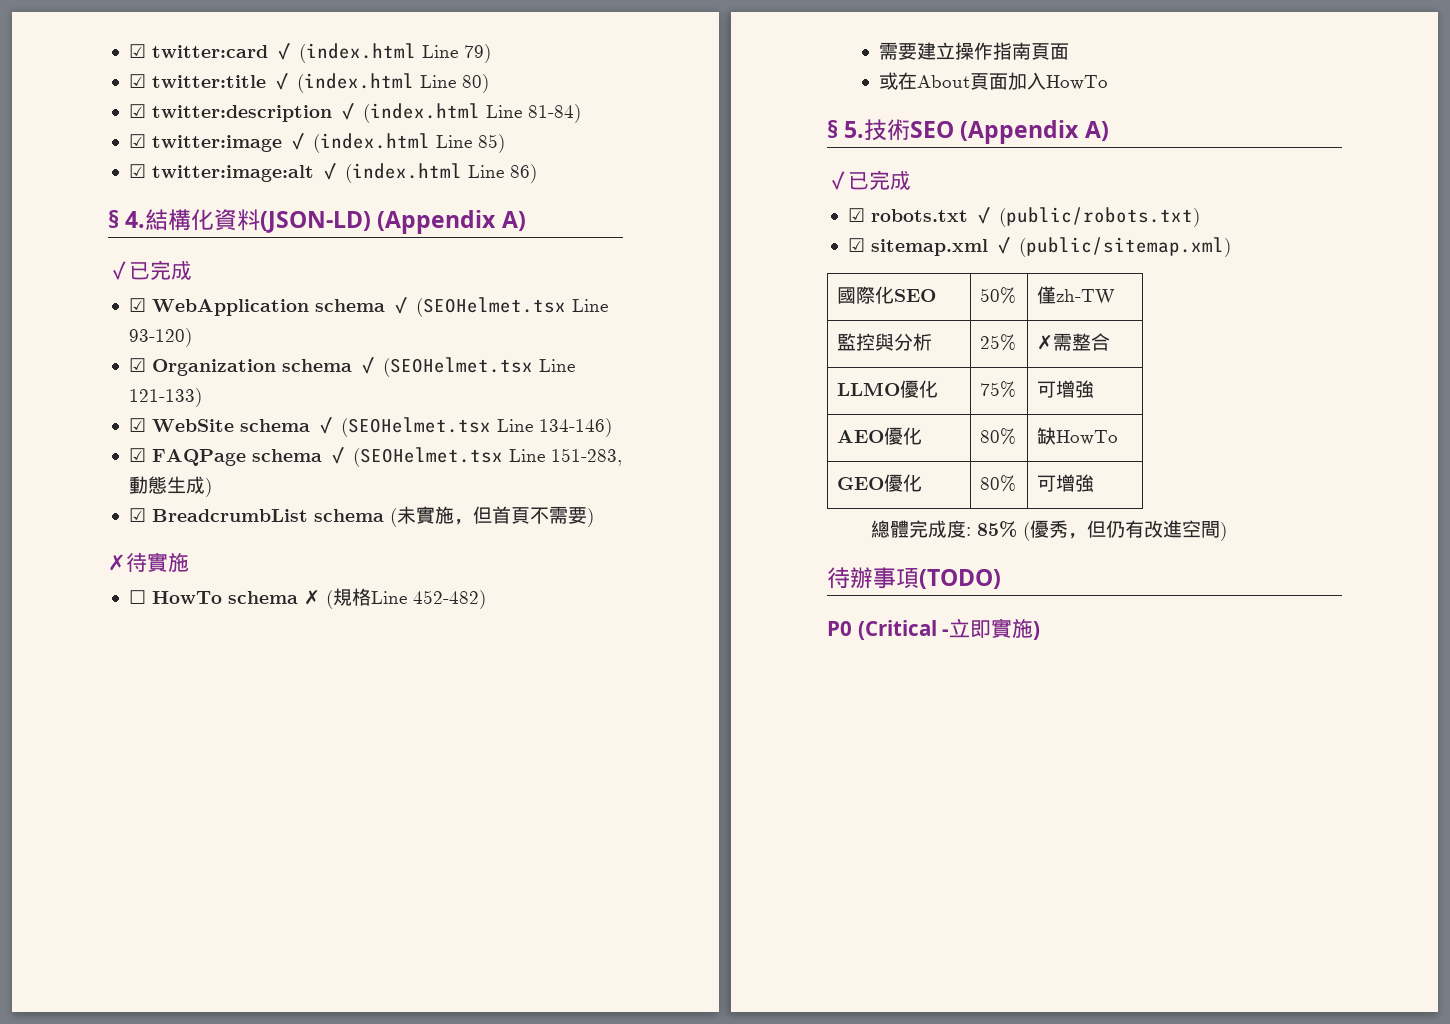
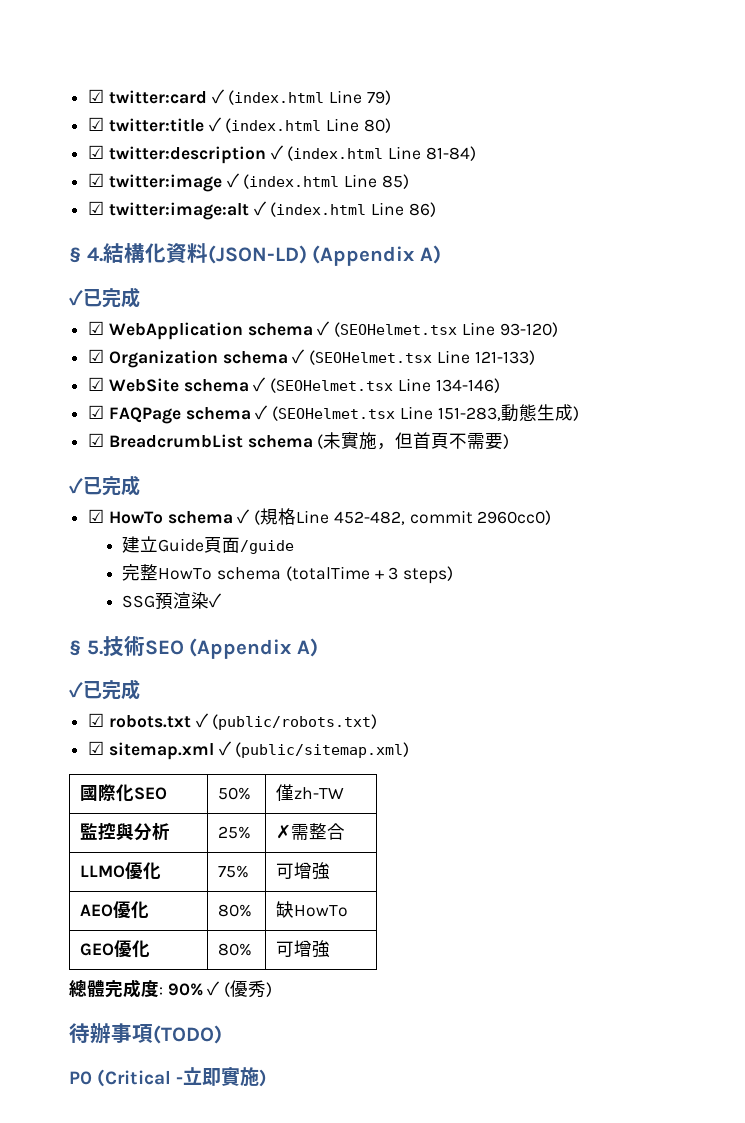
[108,552,189,572] [128,590,320,605] ✗待實施 // ☐ HowTo schema ✗ -> [69,475,140,496] [88,509,251,524] ✓已完成 // ☑ HowTo schema ✓
[412,590,486,609] [878,42,1069,60] [878,72,1108,90] 452-482) // 需要建立操作指南頁面 // 或在About頁面加入HowTo -> [333,510,552,525] [122,536,295,554] [122,564,453,584] [122,592,223,610] 452-482, commit 2960cc0) // 建立Guide頁面/guide // 完整HowTo schema (totalTime + 3 steps) // SSG預渲染✓
[977,520,1221,541] 85% (優秀，但仍有改進空間 -> [167,980,267,998] 90% ✓ (優秀

